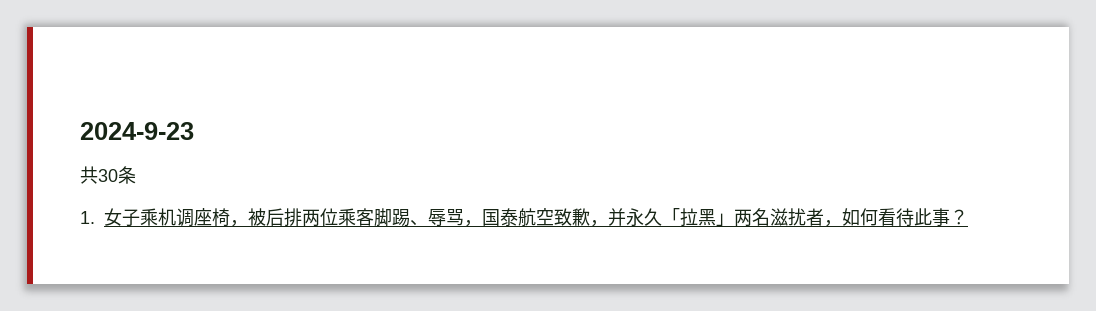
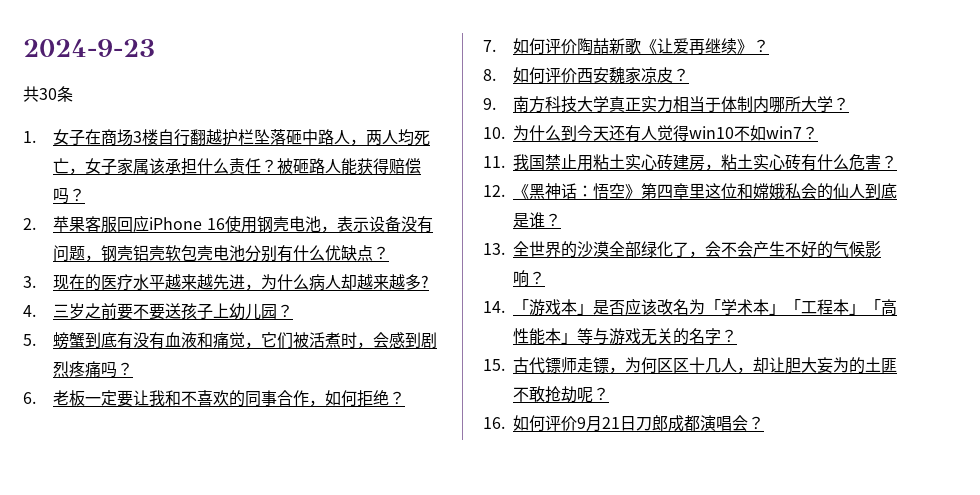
[140,208,950,227] 乘机调座椅，被后排两位乘客脚踢、辱骂，国泰航空致歉，并永久「拉黑」两名滋扰者，如何看待此事 -> [85,129,431,146] [53,158,422,175] [53,187,86,204] [23,215,433,233] [53,245,390,262] [23,274,430,291] [23,303,294,320] [23,332,438,349] [53,361,134,378] [23,390,406,407] [483,38,770,55] [483,67,690,84] [483,96,850,113] [483,125,819,142] [483,154,898,171] [483,183,898,200] [513,212,562,228] [483,241,882,258] [513,270,546,287] [483,298,898,316] [513,328,738,345] [483,357,898,374] [513,386,610,403] [483,415,749,432] 在商场3楼自行翻越护栏坠落砸中路人，两人均死亡，女子家属该承担什么责任？被砸路人能获得赔偿吗？ // 2.苹果客服回应iPhone 16使用钢壳电池，表示设备没有问题，钢壳铝壳软包壳电池分别有什么优缺点？ // 3.现在的医疗水平越来越先进，为什么病人却越来越多? // 4.三岁之前要不要送孩子上幼儿园？ // 5.螃蟹到底有没有血液和痛觉，它们被活煮时，会感到剧烈疼痛吗？ // 6.老板一定要让我和不喜欢的同事合作，如何拒绝？ // 7.如何评价陶喆新歌《让爱再继续》？ // 8.如何评价西安魏家凉皮？ // 9.南方科技大学真正实力相当于体制内哪所大学？ // 10.为什么到今天还有人觉得win10不如win7？ // 11.我国禁止用粘土实心砖建房，粘土实心砖有什么危害？ // 12.《黑神话：悟空》第四章里这位和嫦娥私会的仙人到底是谁？ // 13.全世界的沙漠全部绿化了，会不会产生不好的气候影响？ // 14.「游戏本」是否应该改名为「学术本」「工程本」「高性能本」等与游戏无关的名字？ // 15.古代镖师走镖，为何区区十几人，却让胆大妄为的土匪不敢抢劫呢？ // 16.如何评价9月21日刀郎成都演唱会

